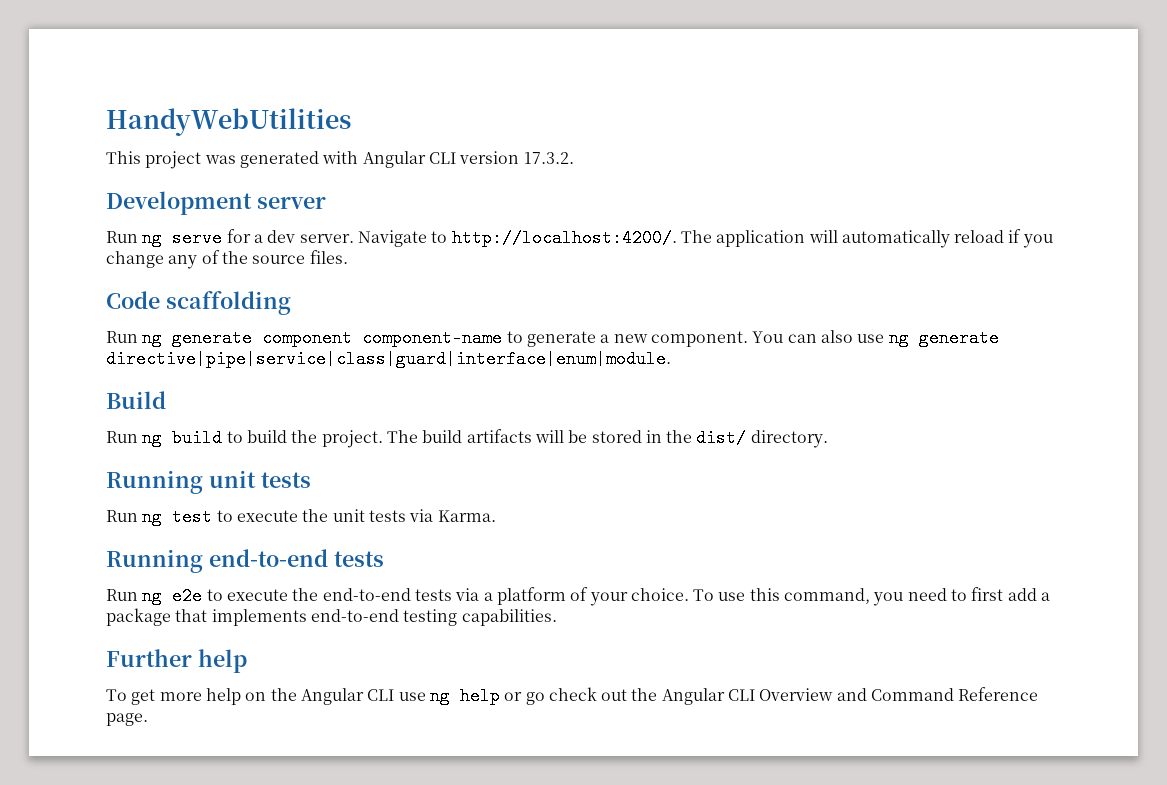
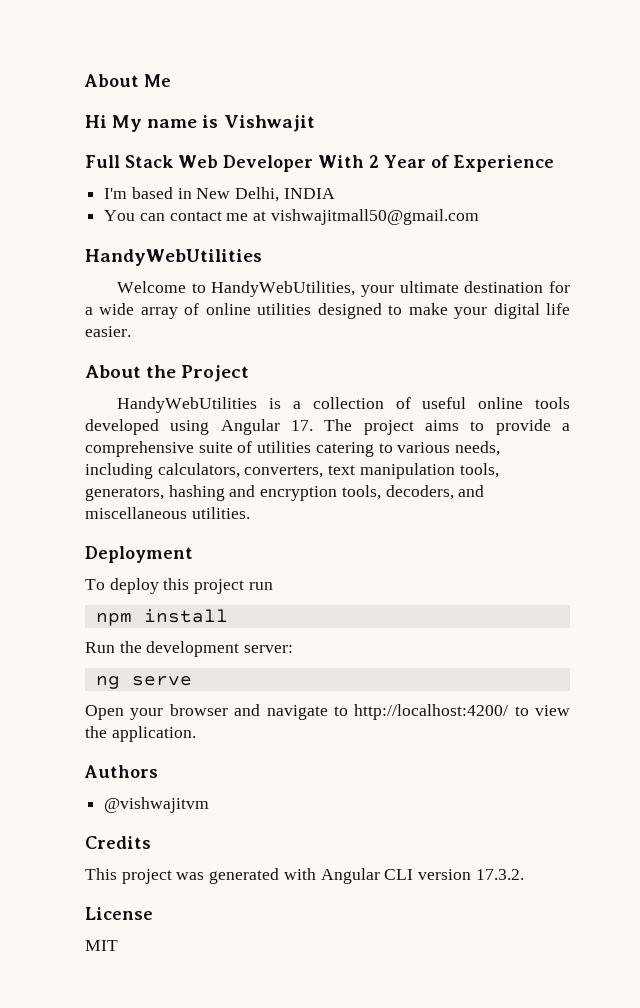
[106,108,351,136] HandyWebUtilities -> [84,74,171,87] [85,115,315,132] [85,155,554,172] [104,187,335,202] [104,209,479,225] [85,249,262,266] [117,281,570,297] [85,303,570,319] [85,326,131,337] [85,365,250,382] [117,397,570,413] [85,419,570,435] [85,441,501,457] [85,463,499,479] [85,485,485,501] [85,507,250,519] [85,546,193,563] [85,578,273,594] [95,609,228,626] [85,641,294,657] [95,676,192,689] [85,704,570,720] [85,726,196,742] [84,765,158,778] [104,797,210,813] [85,836,151,849] About Me // Hi My name is Vishwajit // Full Stack Web Developer With 2 Year of Experience // I'm based in New Delhi, INDIA // You can contact me at vishwajitmall50@gmail.com // HandyWebUtilities // Welcome to HandyWebUtilities, your ultimate destination for a wide array of online utilities designed to make your digital life easier. // About the Project // HandyWebUtilities is a collection of useful online tools developed using Angular 17. The project aims to provide a comprehensive suite of utilities catering to various needs, including calculators, converters, text manipulation tools, generators, hashing and encryption tools, decoders, and miscellaneous utilities. // Deployment // To deploy this project run // npm install // Run the development server: // ng serve // Open your browser and navigate to http://localhost:4200/ to view the application. // Authors // @vishwajitvm // Credits
[106,191,326,215] [106,229,1053,248] [106,250,348,269] [106,291,291,315] [106,329,999,347] [106,350,671,368] [106,391,166,409] [106,429,828,448] [106,470,311,494] [106,508,496,526] [106,549,384,573] [106,587,1051,606] [106,608,557,626] [106,649,247,673] [106,687,1039,705] [106,713,148,726] Development server // Run ng serve for a dev server. Navigate to http://localhost:4200/. The application will automatically reload if you change any of the source files. // Code scaffolding // Run ng generate component component-name to generate a new component. You can also use ng generate directive|pipe|service|class|guard|interface|enum|module. // Build // Run ng build to build the project. The build artifacts will be stored in the dist/ directory. // Running unit tests // Run ng test to execute the unit tests via Karma. // Running end-to-end tests // Run ng e2e to execute the end-to-end tests via a platform of your choice. To use this command, you need to first add a package that implements end-to-end testing capabilities. // Further help // To get more help on the Angular CLI use ng help or go check out the Angular CLI Overview and Command Reference page. -> [85,907,153,920] [85,940,118,951] License // MIT

